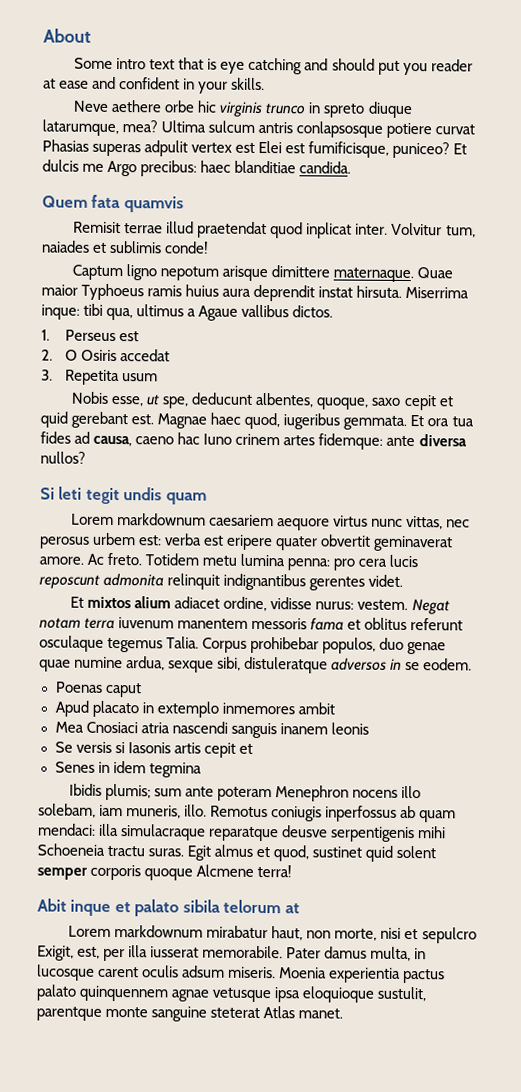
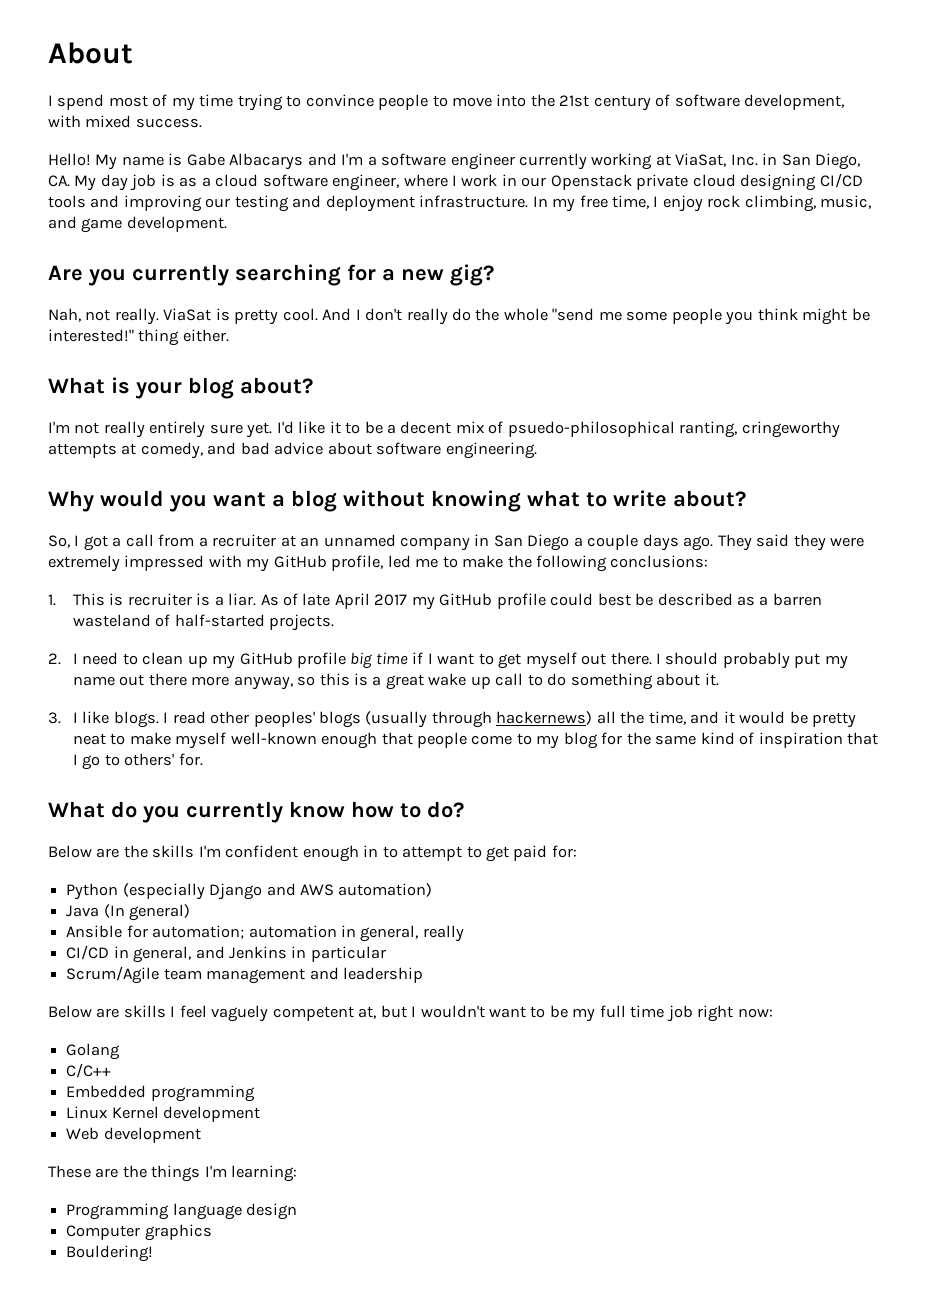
[74,57,473,76] [43,76,266,94] [73,99,413,119] [42,119,476,139] [42,139,468,159] [42,159,352,177] [42,194,184,213] [73,221,476,239] [41,240,210,254] [72,264,454,283] [41,283,470,302] [41,303,334,321] [41,329,140,342] [41,349,171,362] [41,369,159,386] [71,391,454,411] [40,411,474,430] [40,431,467,450] [40,451,86,464] [40,486,207,505] [71,513,471,531] [39,532,454,552] [39,552,419,571] [39,572,404,591] [70,596,450,615] [39,617,464,631] [39,635,447,655] [39,656,473,674] [54,681,142,698] [54,700,335,718] [54,721,369,739] [54,741,253,758] [54,760,202,778] [69,783,422,802] [38,803,457,823] [38,823,447,843] [37,843,437,862] [37,864,293,881] [37,898,300,917] [68,925,477,944] [37,945,427,962] [37,964,446,984] [36,984,428,1003] [36,1006,344,1022] Some intro text that is eye catching and should put you reader at ease and confident in your skills. // Neve aethere orbe hic virginis trunco in spreto diuque latarumque, mea? Ultima sulcum antris conlapsosque potiere curvat Phasias superas adpulit vertex est Elei est fumificisque, puniceo? Et dulcis me Argo precibus: haec blanditiae candida. // Quem fata quamvis // Remisit terrae illud praetendat quod inplicat inter. Volvitur tum, naiades et sublimis conde! // Captum ligno nepotum arisque dimittere maternaque. Quae maior Typhoeus ramis huius aura deprendit instat hirsuta. Miserrima inque: tibi qua, ultimus a Agaue vallibus dictos. // 1. Perseus est // 2. O Osiris accedat // 3. Repetita usum // Nobis esse, ut spe, deducunt albentes, quoque, saxo cepit et quid gerebant est. Magnae haec quod, iugeribus gemmata. Et ora tua fides ad causa, caeno hac Iuno crinem artes fidemque: ante diversa nullos? // Si leti tegit undis quam // Lorem markdownum caesariem aequore virtus nunc vittas, nec perosus urbem est: verba est eripere quater obvertit geminaverat amore. Ac freto. Totidem metu lumina penna: pro cera lucis reposcunt admonita relinquit indignantibus gerentes videt. // Et mixtos alium adiacet ordine, vidisse nurus: vestem. Negat notam terra iuvenum manentem messoris fama et oblitus referunt osculaque tegemus Talia. Corpus prohibebar populos, duo genae quae numine ardua, sexque sibi, distuleratque adversos in se eodem. // Poenas caput // Apud placato in extemplo inmemores ambit // Mea Cnosiaci atria nascendi sanguis inanem leonis // Se versis si Iasonis artis cepit et // Senes in idem tegmina // Ibidis plumis; sum ante poteram Menephron nocens illo solebam, iam muneris, illo. Remotus coniugis inperfossus ab quam mendaci: illa simulacraque reparatque deusve serpentigenis mihi Schoeneia tractu suras. Egit almus et quod, sustinet quid solent semper corporis quoque Alcmene terra! // Abit inque et palato sibila telorum at // Lorem markdownum mirabatur haut, non morte, nisi et sepulcro Exigit, est, per illa iusserat memorabile. Pater damus multa, in lucosque carent oculis adsum miseris. Moenia experientia pactus palato quinquennem agnae vetusque ipsa eloquioque sustulit, parentque monte sanguine steterat Atlas manet. -> [48,94,845,111] [48,115,202,128] [48,153,861,170] [48,173,863,191] [48,195,872,212] [48,216,227,233] [48,264,494,286] [48,308,870,325] [48,329,229,346] [48,377,313,399] [48,421,840,438] [48,442,537,459] [48,490,746,512] [48,534,865,551] [48,555,709,572] [48,593,822,610] [72,614,335,631] [48,652,848,669] [72,673,719,690] [48,711,856,728] [72,732,878,749] [72,753,203,770] [48,801,464,823] [48,845,577,862] [66,883,433,900] [66,904,191,921] [66,925,464,942] [66,945,386,963] [66,966,423,984] [48,1005,773,1022] [66,1043,121,1060] [66,1063,112,1078] [66,1085,255,1102] [66,1106,261,1122] [66,1127,201,1143] [48,1165,298,1182] [66,1203,298,1220] [66,1224,212,1241] [66,1245,154,1262] I spend most of my time trying to convince people to move into the 21st century of software development, with mixed success. // Hello! My name is Gabe Albacarys and I'm a software engineer currently working at ViaSat, Inc. in San Diego, CA. My day job is as a cloud software engineer, where I work in our Openstack private cloud designing CI/CD tools and improving our testing and deployment infrastructure. In my free time, I enjoy rock climbing, music, and game development. // Are you currently searching for a new gig? // Nah, not really. ViaSat is pretty cool. And I don't really do the whole "send me some people you think might be interested!" thing either. // What is your blog about? // I'm not really entirely sure yet. I'd like it to be a decent mix of psuedo-philosophical ranting, cringeworthy attempts at comedy, and bad advice about software engineering. // Why would you want a blog without knowing what to write about? // So, I got a call from a recruiter at an unnamed company in San Diego a couple days ago. They said they were extremely impressed with my GitHub profile, led me to make the following conclusions: // 1. This is recruiter is a liar. As of late April 2017 my GitHub profile could best be described as a barren wasteland of half-started projects. // 2. I need to clean up my GitHub profile big time if I want to get myself out there. I should probably put my name out there more anyway, so this is a great wake up call to do something about it. // 3. I like blogs. I read other peoples' blogs (usually through hackernews) all the time, and it would be pretty neat to make myself well-known enough that people come to my blog for the same kind of inspiration that I go to others' for. // What do you currently know how to do? // Below are the skills I'm confident enough in to attempt to get paid for: // Python (especially Django and AWS automation) // Java (In general) // Ansible for automation; automation in general, really // CI/CD in general, and Jenkins in particular // Scrum/Agile team management and leadership // Below are skills I feel vaguely competent at, but I wouldn't want to be my full time job right now: // Golang // C/C++ // Embedded programming // Linux Kernel development // Web development // These are the things I'm learning: // Programming language design // Computer graphics // Bouldering!

